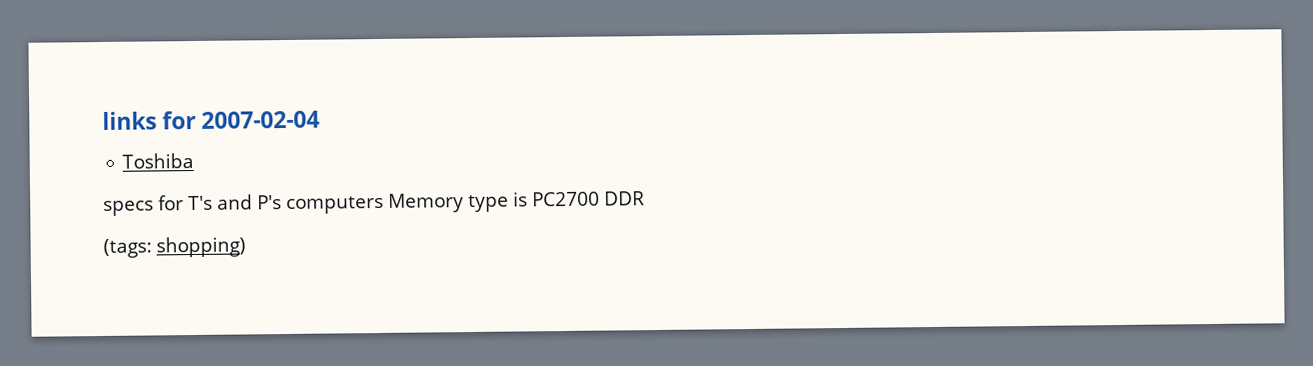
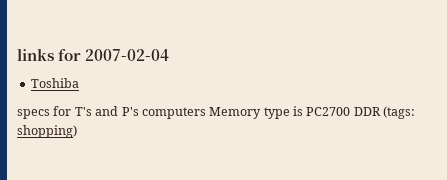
(645, 198) // -> (381, 111) none

